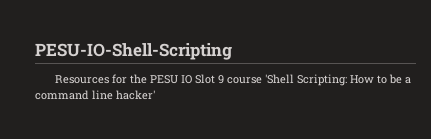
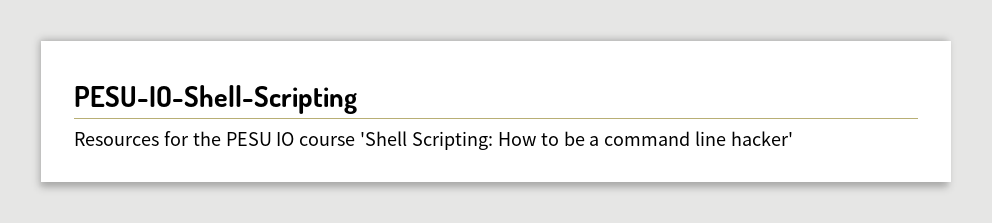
[194,74,224,84] Slot 9 -> (295, 139) none

